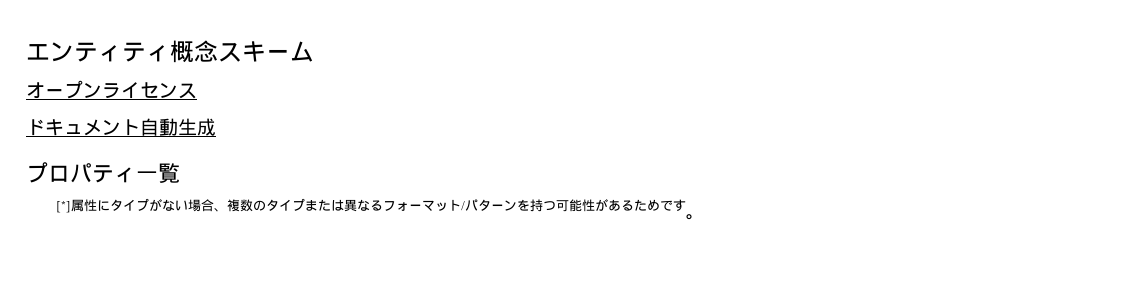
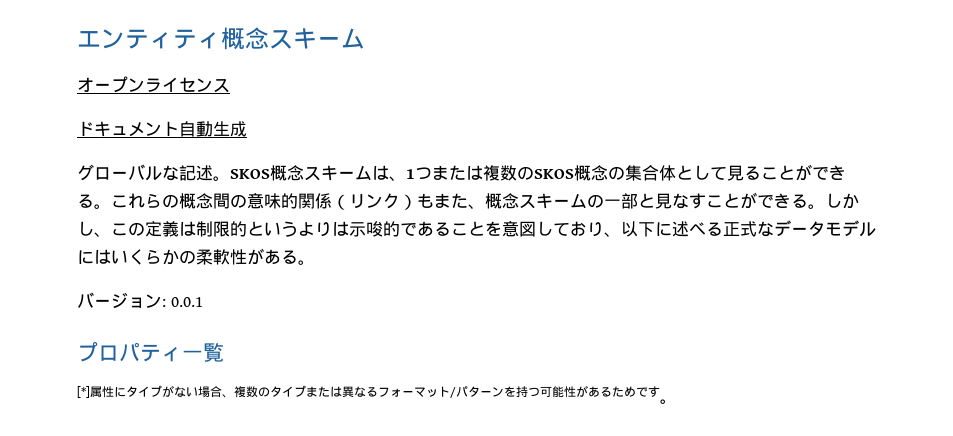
(216, 127) none -> [77,164,846,181] [77,192,859,210] [77,220,876,237] [77,248,315,265] [77,292,203,309] // グローバルな記述。SKOS概念スキームは、1つまたは複数のSKOS概念の集合体として見ることができる。これらの概念間の意味的関係（リンク）もまた、概念スキームの一部と見なすことができる。しかし、この定義は制限的というよりは示唆的であることを意図しており、以下に述べる正式なデータモデルにはいくらかの柔軟性がある。 // バージョン: 0.0.1

